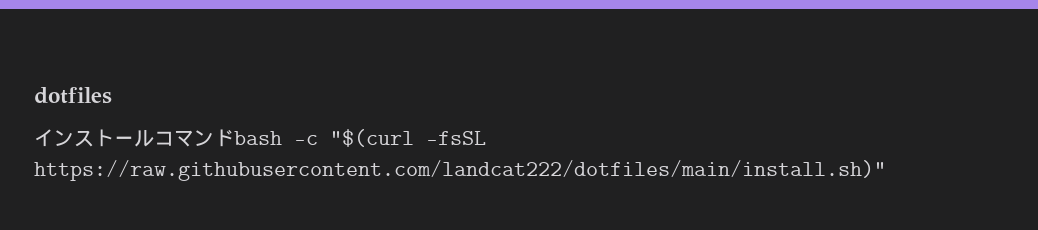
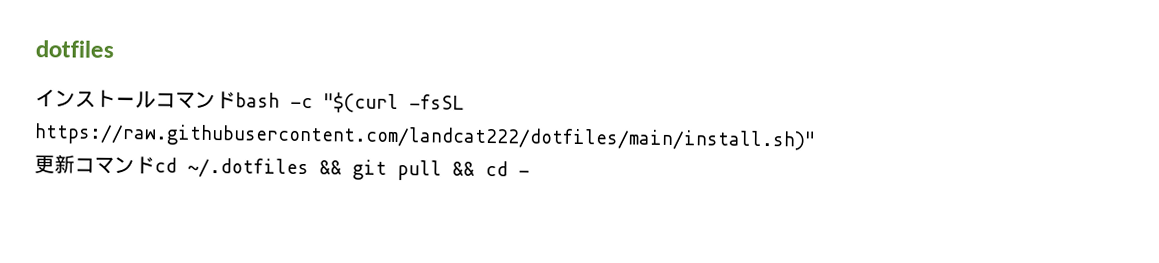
(886, 170) none -> [34,154,530,181] // 更新コマンドcd ~/.dotfiles && git pull && cd -

